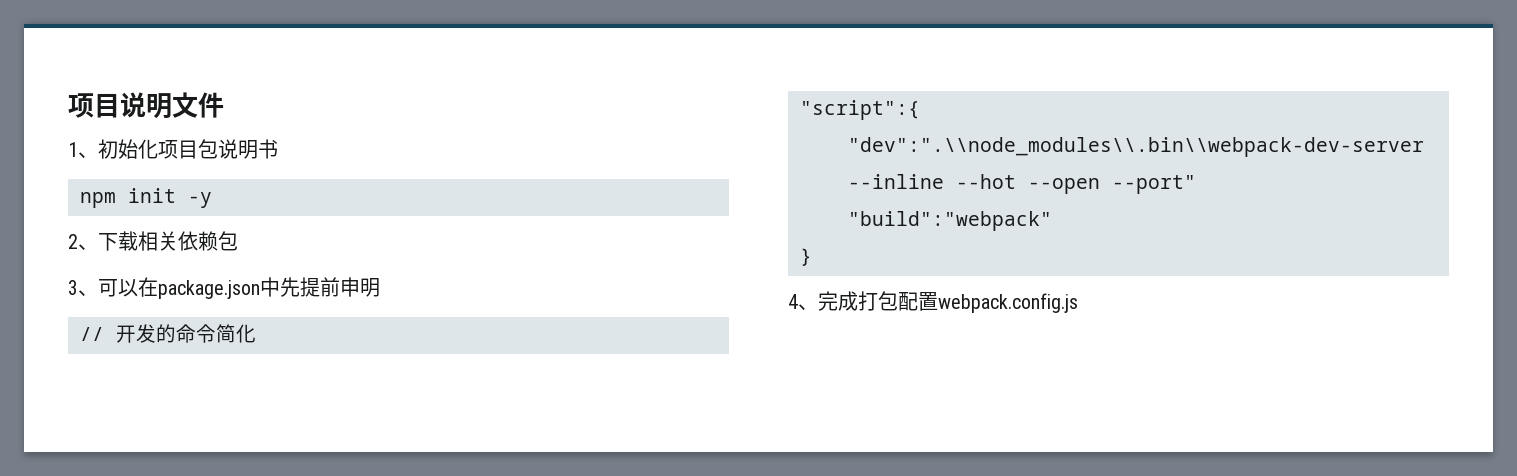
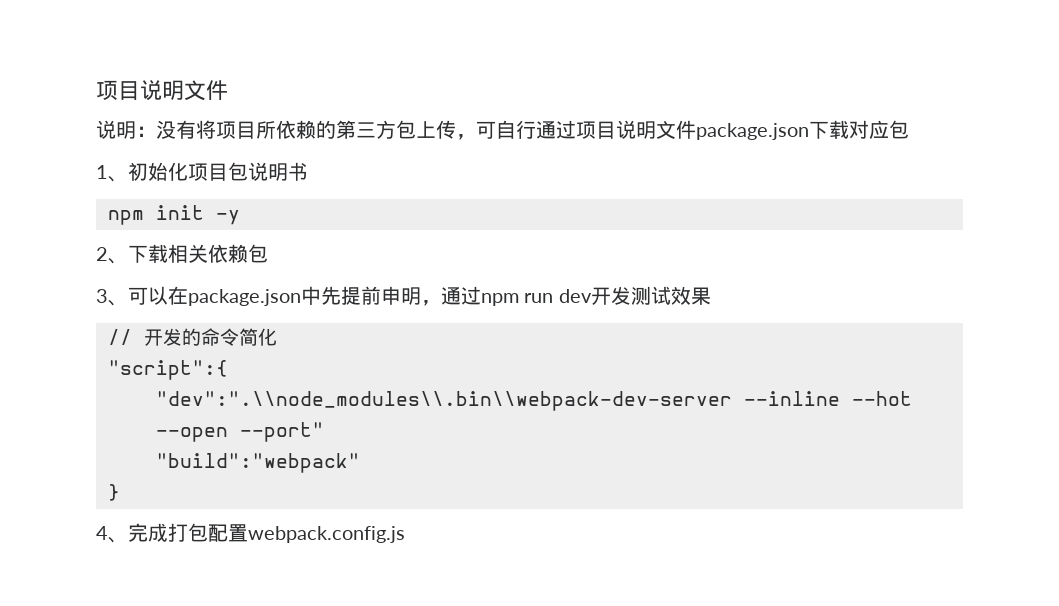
[68,92,224,119] 项目说明文件 -> [96,80,228,101] [96,120,909,140] 项目说明文件 // 说明：没有将项目所依赖的第三方包上传，可自行通过项目说明文件package.json下载对应包
(380, 287) none -> [421,286,711,306] ，通过npm run dev开发测试效果

